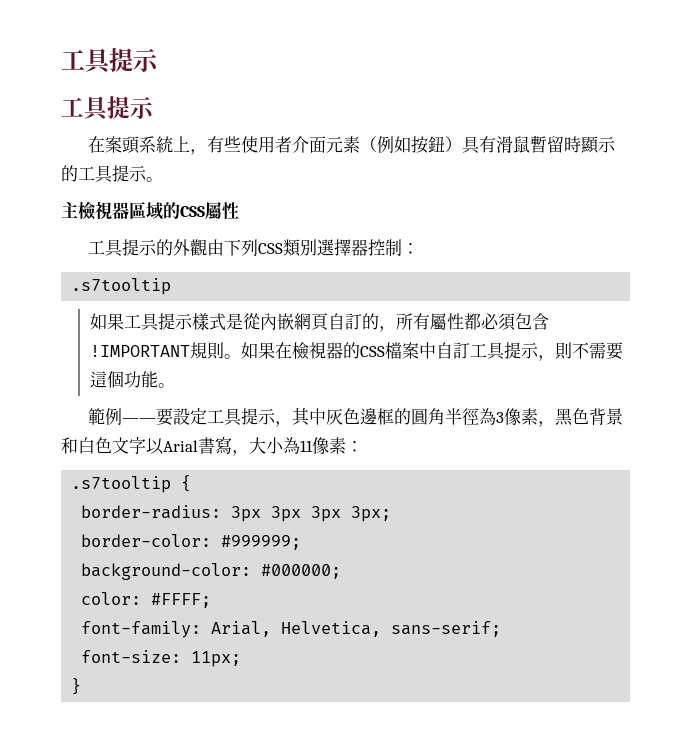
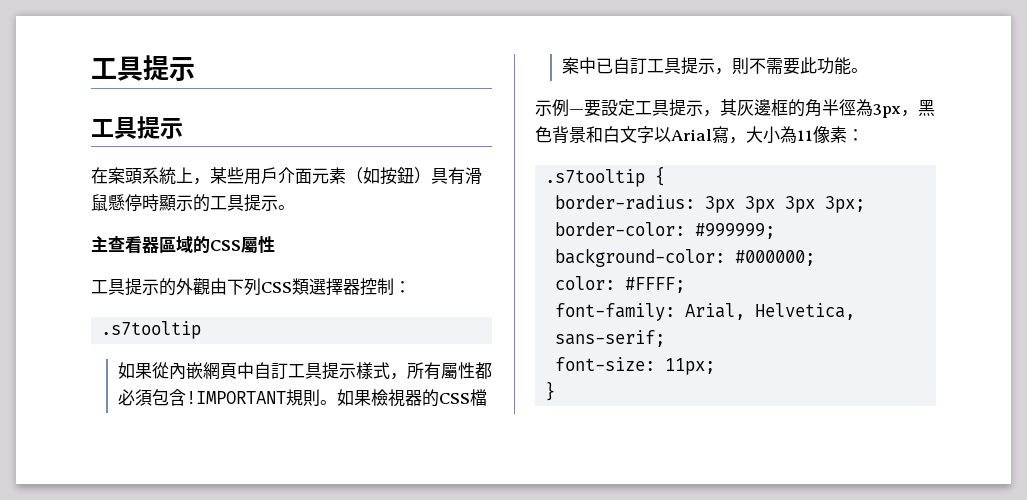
[206,136,292,153] 有些使用者 -> [210,167,278,185] 某些用戶
[376,136,394,153] 例 -> (363, 175) none
[529,135,564,153] 暫留 -> [108,194,142,211] 懸停
[78,201,112,220] 檢視 -> [108,236,142,254] 查看
[299,239,317,256] 別 -> (309, 286) none
[123,313,379,331] 工具提示樣式是從內嵌網頁自訂的 -> [151,362,390,380] 從內嵌網頁中自訂工具提示樣式
[274,342,292,359] 在 -> (371, 398) none
(436, 350) none -> [595,58,613,74] 已
[89,371,124,388] 這個 -> [799,57,817,74] 此
[87,408,156,425] 範例—— -> [535,99,584,117] 示例—
[308,408,538,426] 中灰色邊框的圓角半徑為3像素 -> [737,99,901,118] 灰邊框的角半徑為3px
[95,437,112,454] 色 -> (620, 134) none
[198,437,215,454] 書 -> (712, 135) none

